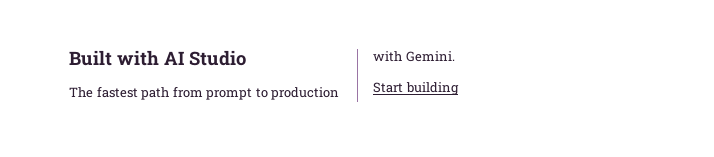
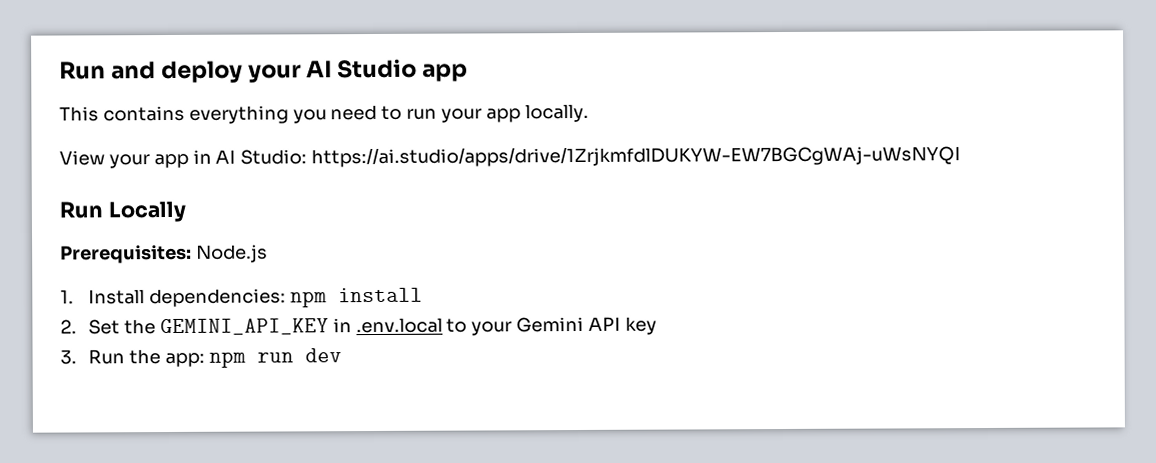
[69,50,246,66] [69,86,340,100] [373,51,455,62] [373,82,459,95] Built with AI Studio // The fastest path from prompt to production with Gemini. // Start building -> [59,58,469,84] [59,103,589,124] [59,145,962,169] [59,200,186,223] [60,244,268,264] [60,287,423,308] [60,316,657,336] [60,348,342,368] Run and deploy your AI Studio app // This contains everything you need to run your app locally. // View your app in AI Studio: https://ai.studio/apps/drive/1ZrjkmfdlDUKYW-EW7BGCgWAj-uWsNYQI // Run Locally // Prerequisites: Node.js // 1. Install dependencies: npm install // 2. Set the GEMINI_API_KEY in .env.local to your Gemini API key // 3. Run the app: npm run dev

